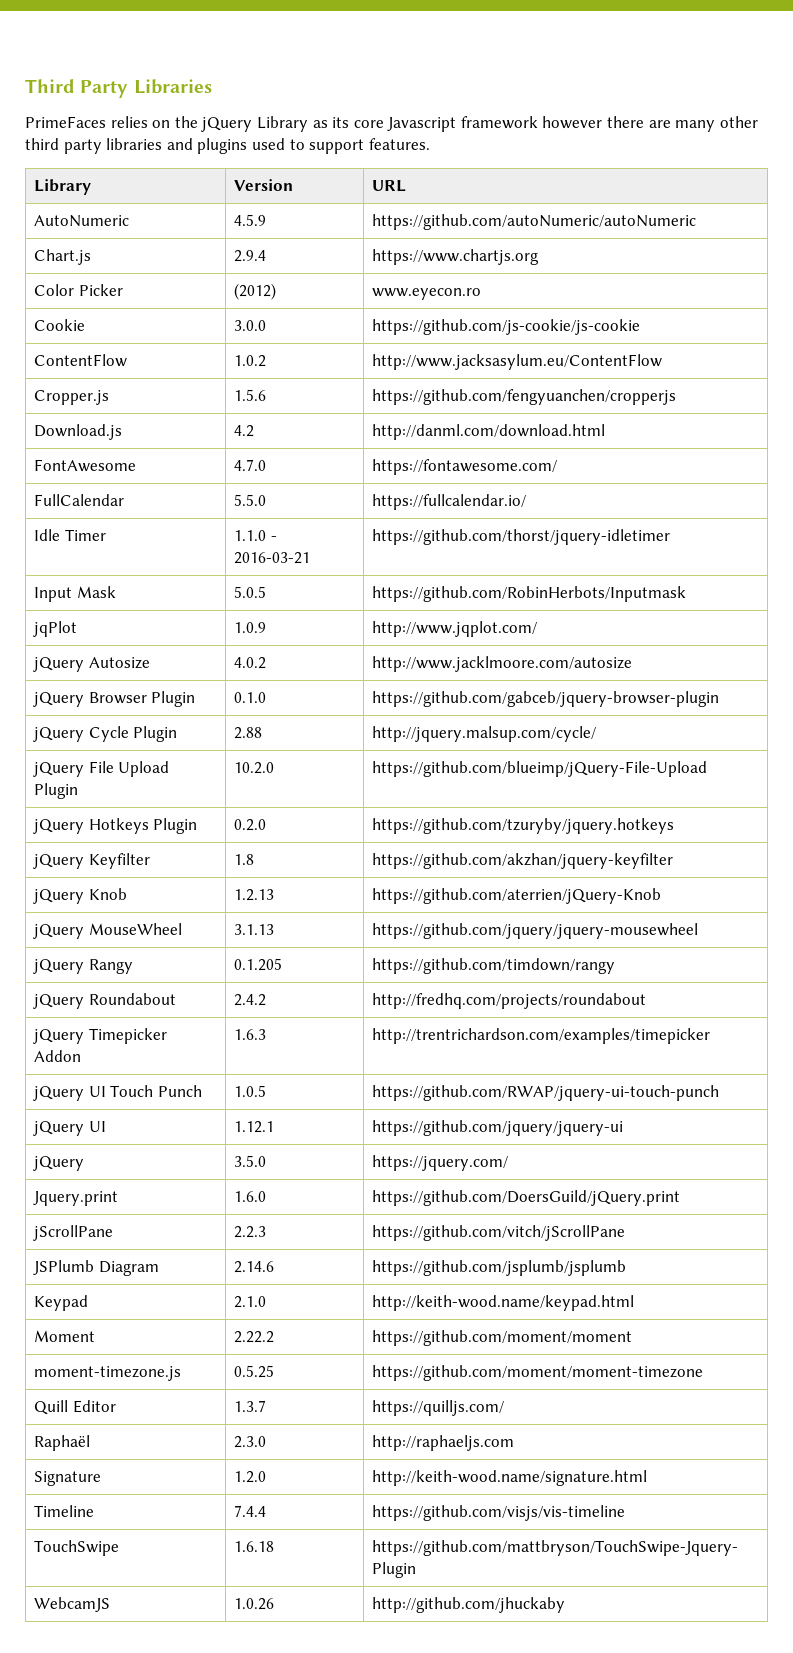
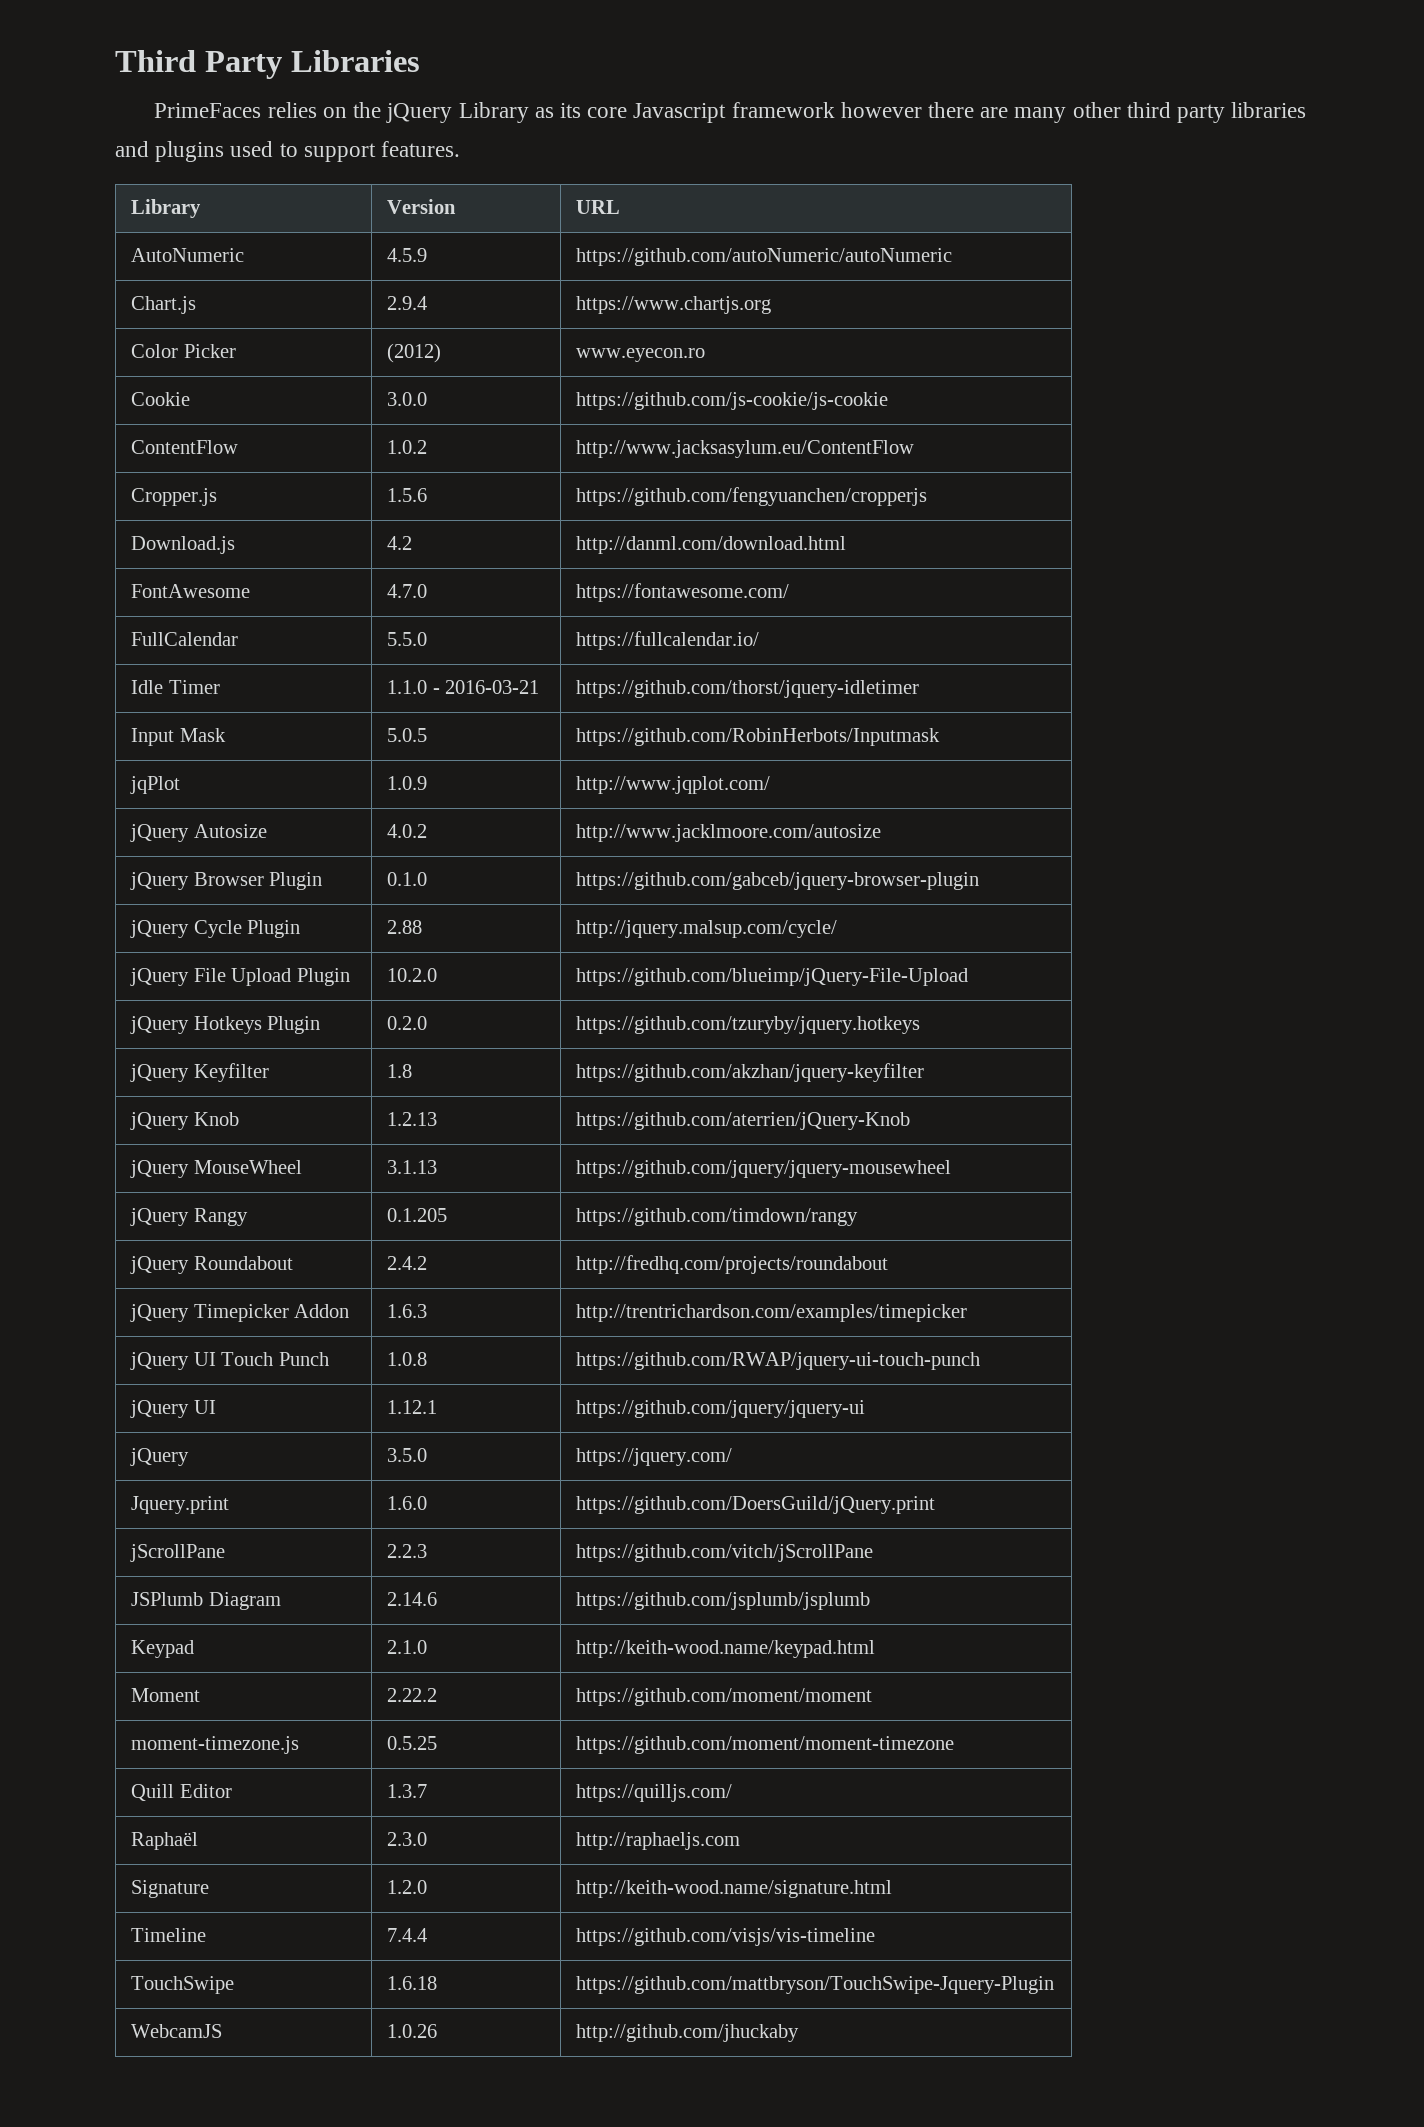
[234,1085,267,1097] 1.0.5 -> [387,1352,428,1366] 1.0.8

